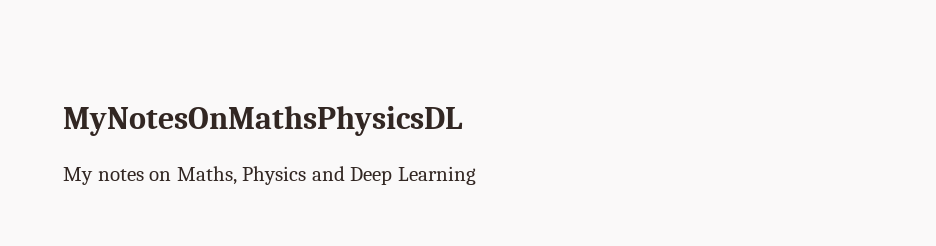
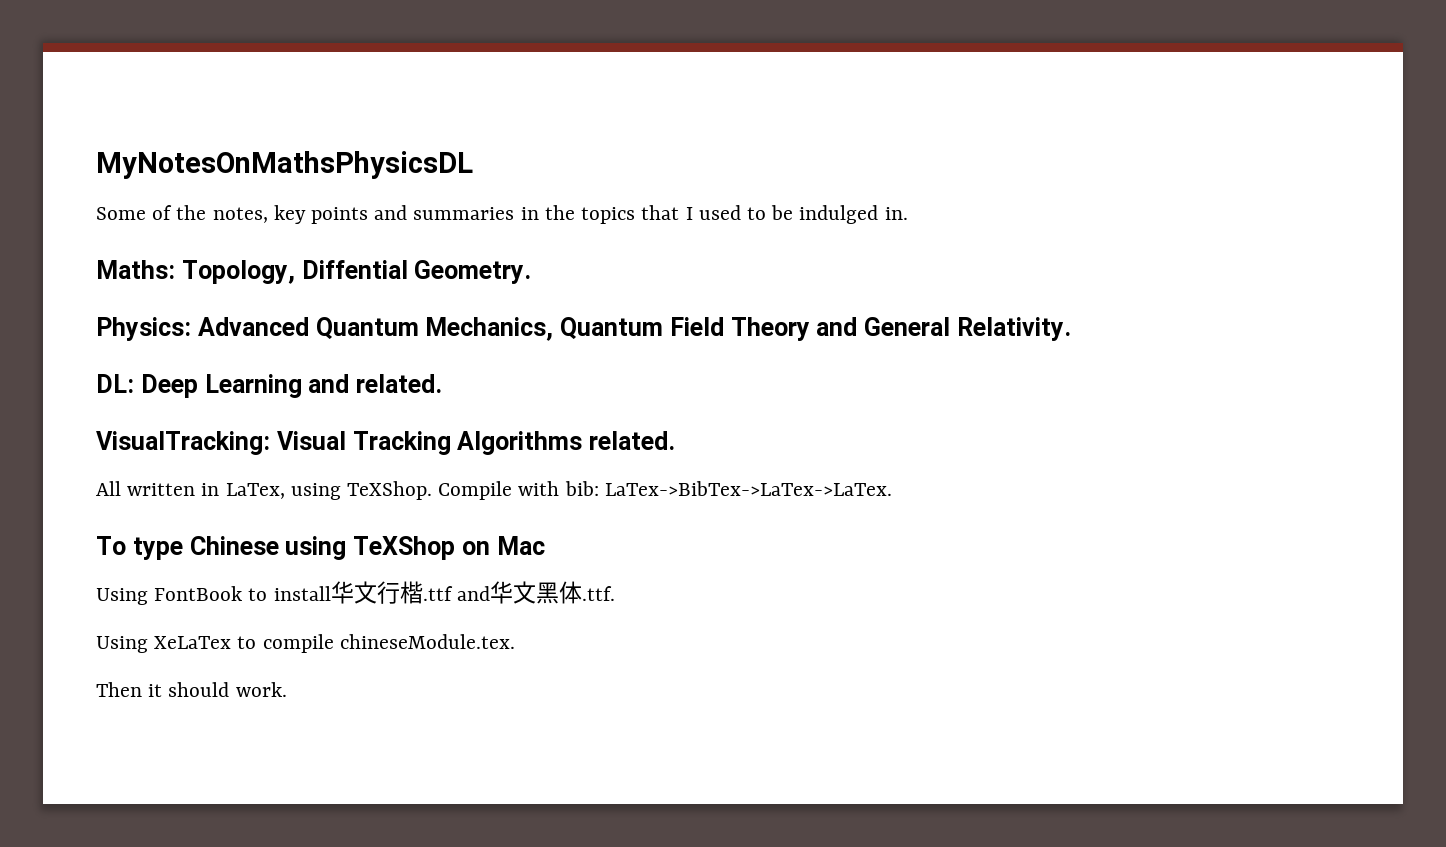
[63,166,476,185] My notes on Maths, Physics and Deep Learning -> [96,205,908,224] [96,260,532,284] [96,317,1071,341] [96,374,442,398] [96,431,675,455] [96,481,892,500] [96,536,545,560] [96,581,615,605] [96,634,515,653] [96,682,287,697] Some of the notes, key points and summaries in the topics that I used to be indulged in. // Maths: Topology, Diffential Geometry. // Physics: Advanced Quantum Mechanics, Quantum Field Theory and General Relativity. // DL: Deep Learning and related. // VisualTracking: Visual Tracking Algorithms related. // All written in LaTex, using TeXShop. Compile with bib: LaTex->BibTex->LaTex->LaTex. // To type Chinese using TeXShop on Mac // Using FontBook to install华文行楷.ttf and华文黑体.ttf. // Using XeLaTex to compile chineseModule.tex. // Then it should work.

